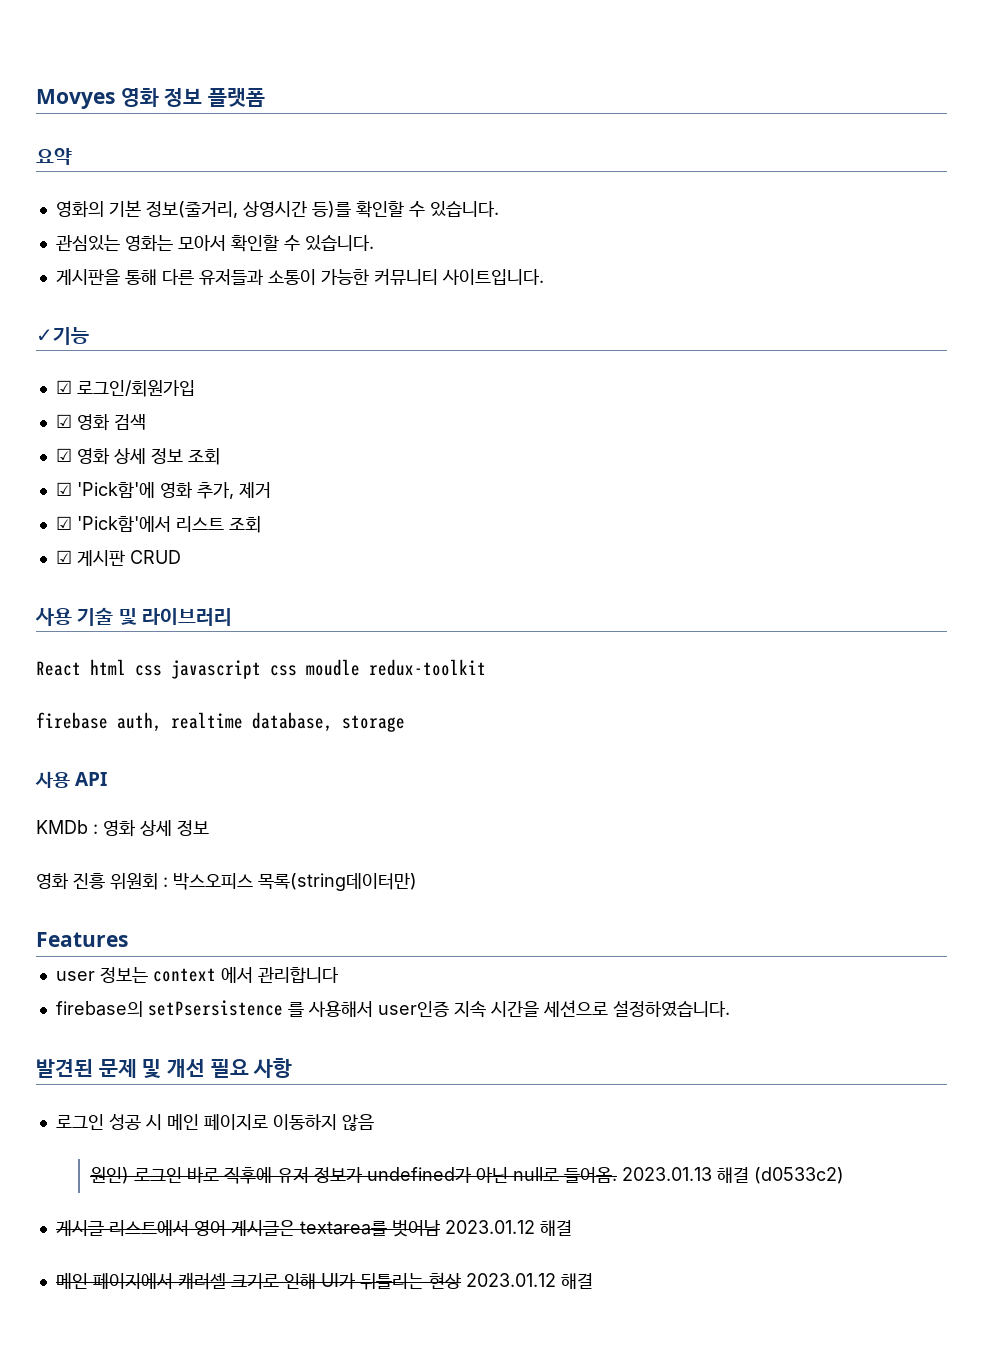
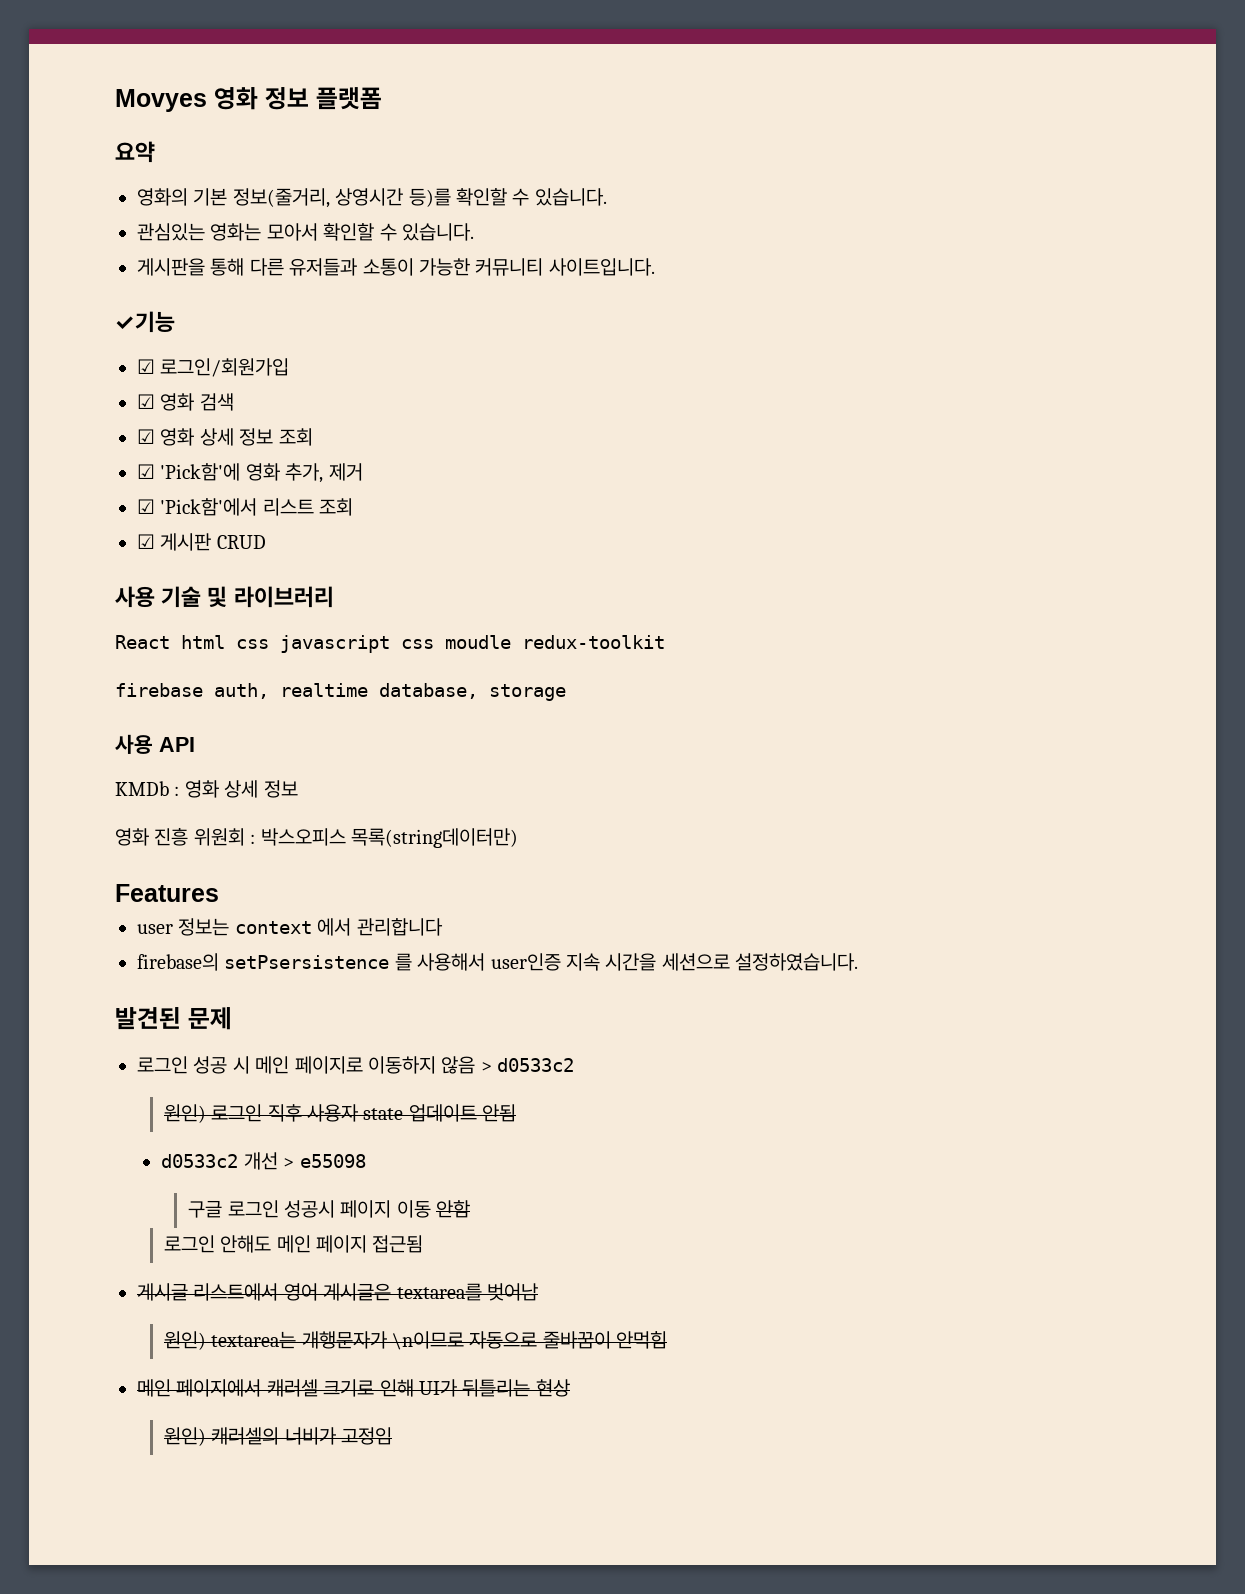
[142,1058,293,1079] 및 개선 필요 사항 -> (232, 1018) none
(374, 1122) none -> [480,1058,575,1072] > d0533c2
[187,1166,845,1184] 바로 직후에 유저 정보가 undefined가 아닌 null로 들어옴. 2023.01.13 해결 (d0533c2) -> [267,1104,517,1122] [161,1152,366,1170] [188,1200,471,1218] [163,1235,424,1253] 직후 사용자 state 업데이트 안됨 // d0533c2 개선 > e55098 // 구글 로그인 성공시 페이지 이동 안함 // 로그인 안해도 메인 페이지 접근됨
[444,1220,572,1236] 2023.01.12 해결 -> [163,1331,668,1350] // 원인) textarea는 개행문자가 \n이므로 자동으로 줄바꿈이 안먹힘
[465,1273,593,1289] 2023.01.12 해결 -> [163,1427,392,1446] // 원인) 캐러셀의 너비가 고정임

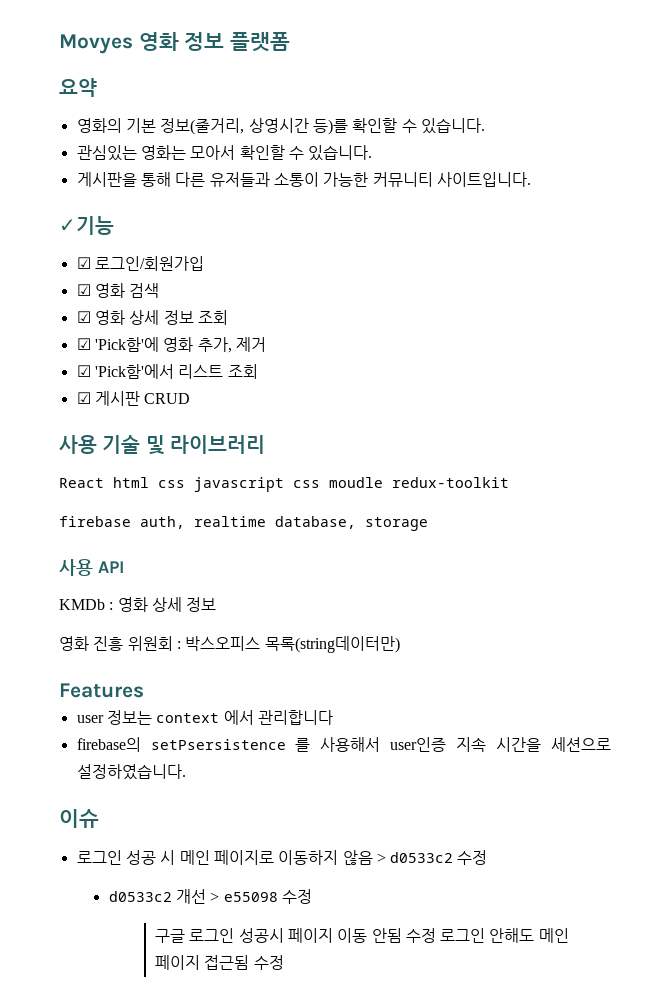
[115,1007,232,1030] 발견된 문제 -> [59,809,99,828] 이슈
[163,1104,517,1123] // 원인) 로그인 직후 사용자 state 업데이트 안됨 -> [457,850,488,865] 수정
(366, 1161) none -> [281,889,312,904] 수정
[436,1200,471,1218] 안함 // -> [371,928,436,943] 안됨 수정
[137,1283,538,1301] [163,1331,668,1350] [137,1379,570,1397] [163,1427,392,1446] // 게시글 리스트에서 영어 게시글은 textarea를 벗어남 // 원인) textarea는 개행문자가 \n이므로 자동으로 줄바꿈이 안먹힘 // 메인 페이지에서 캐러셀 크기로 인해 UI가 뒤틀리는 현상 // 원인) 캐러셀의 너비가 고정임 -> [253,955,284,970] 수정

